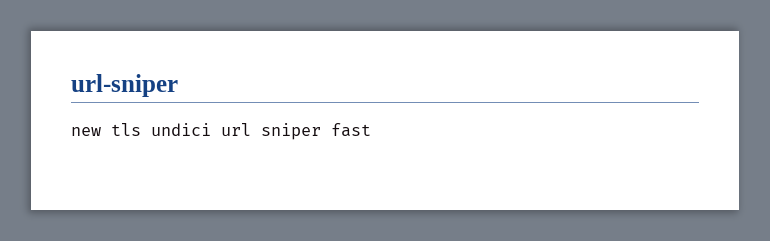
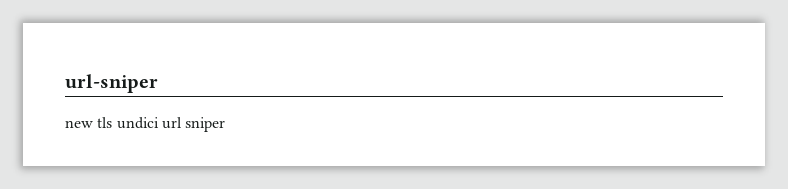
[331,123,371,137] fast -> (226, 124) none

